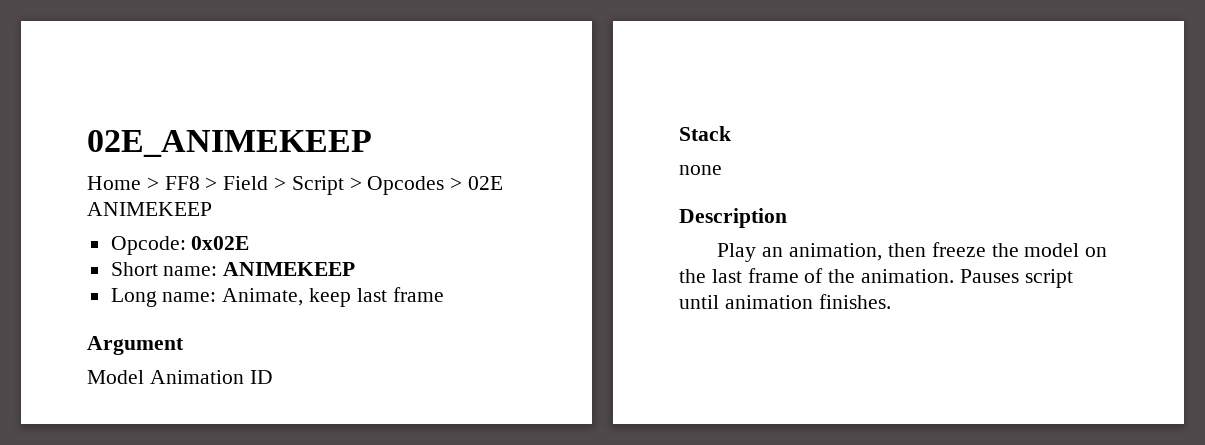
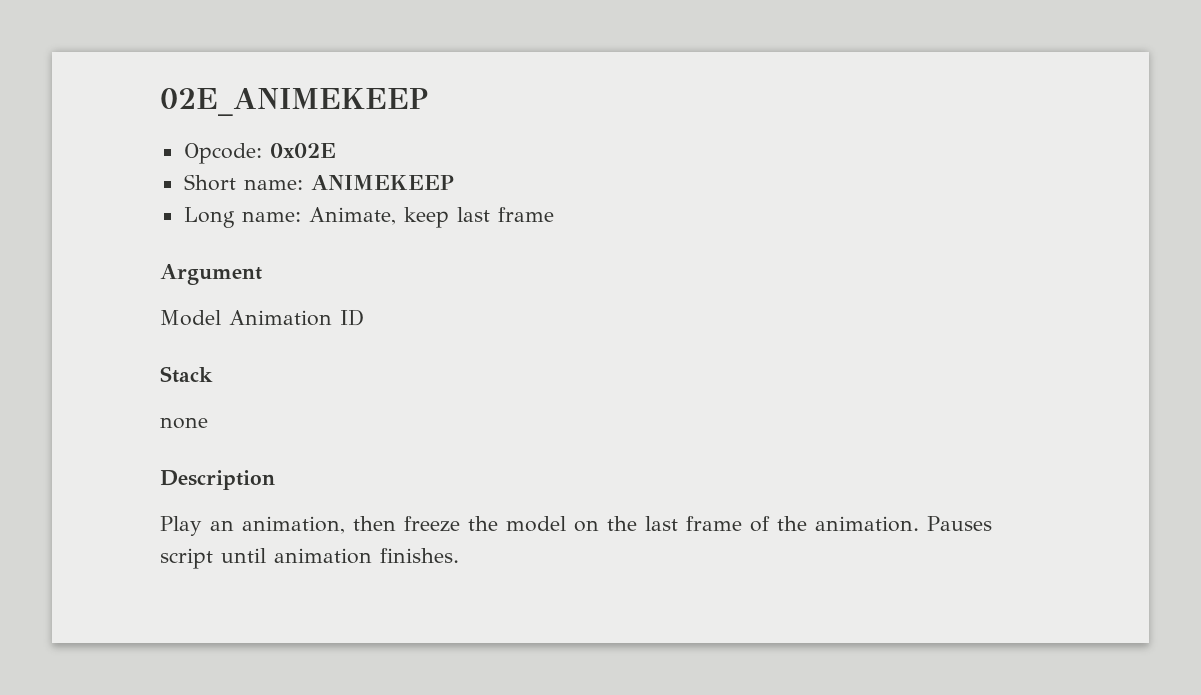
[87,176,504,195] [87,202,212,216] // Home > FF8 > Field > Script > Opcodes > 02E ANIMEKEEP -> (428, 102) none

